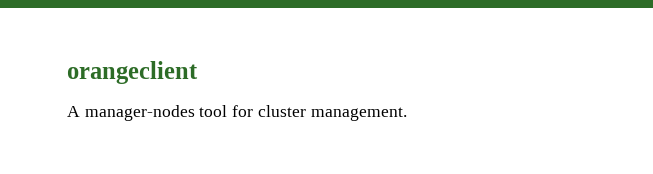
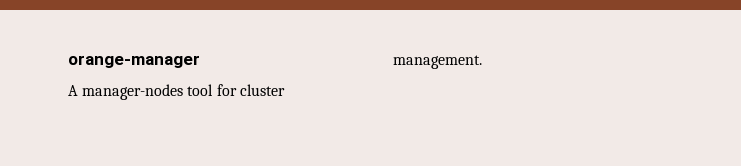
[67,61,198,84] orangeclient -> [68,55,200,68] orange-manager

